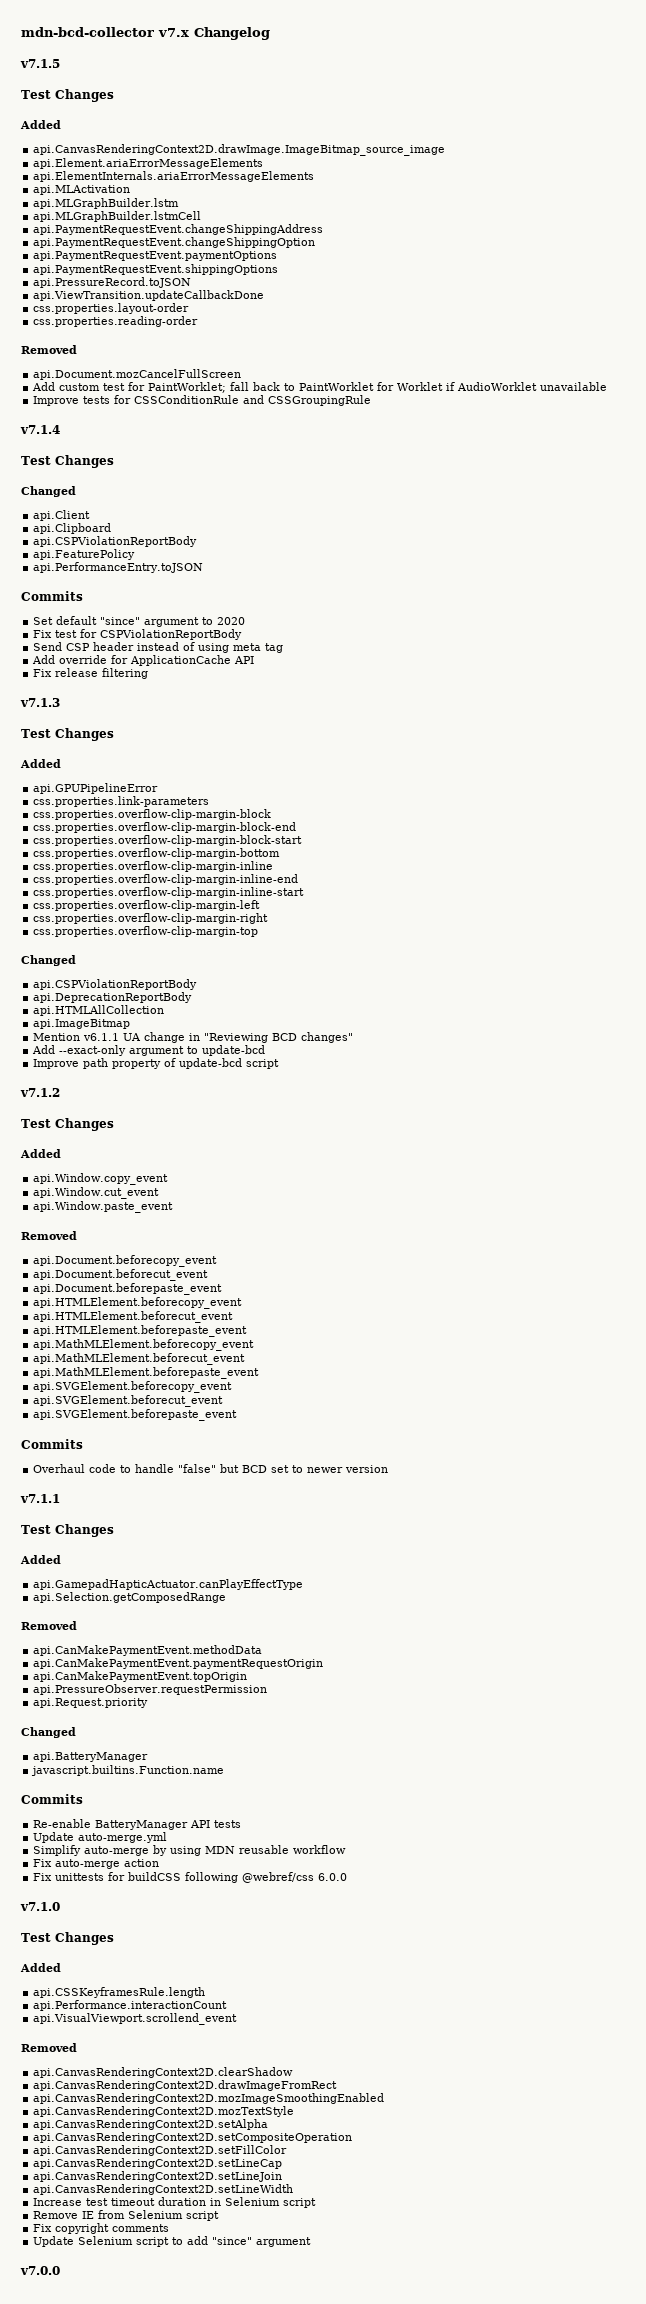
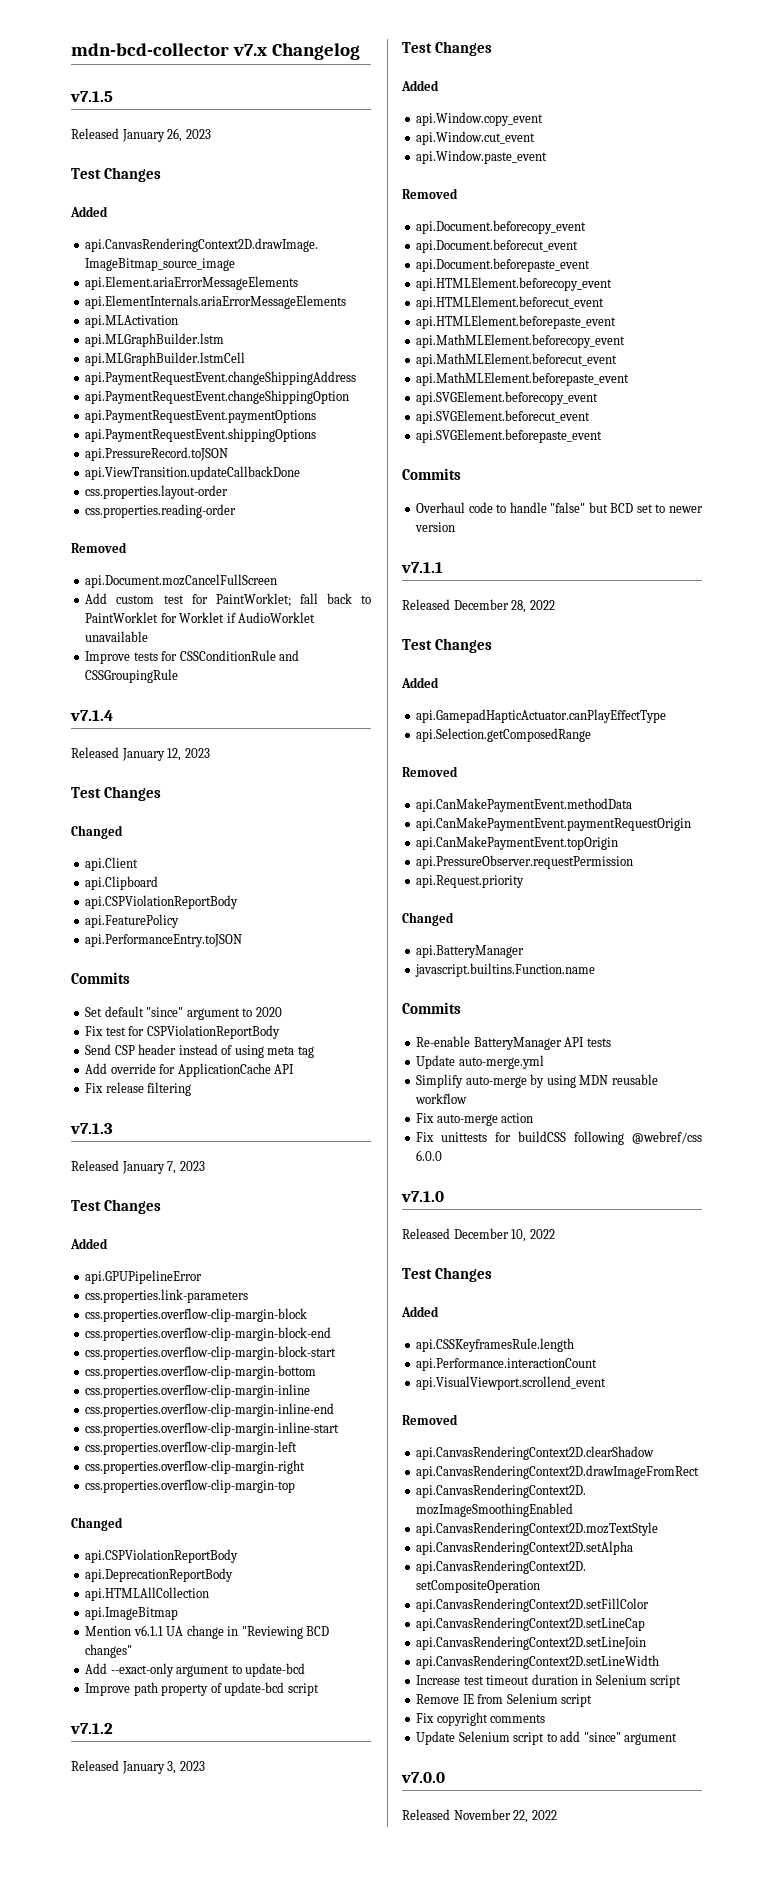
(60, 63) none -> [71,128,211,142] // Released January 26, 2023
(60, 429) none -> [71,747,210,761] // Released January 12, 2023
(60, 702) none -> [71,1160,205,1174] // Released January 7, 2023
(60, 1092) none -> [71,1760,205,1774] // Released January 3, 2023
(60, 1498) none -> [402,599,555,613] // Released December 28, 2022
(60, 1906) none -> [402,1228,555,1242] // Released December 10, 2022
(60, 2270) none -> [402,1809,557,1823] // Released November 22, 2022

